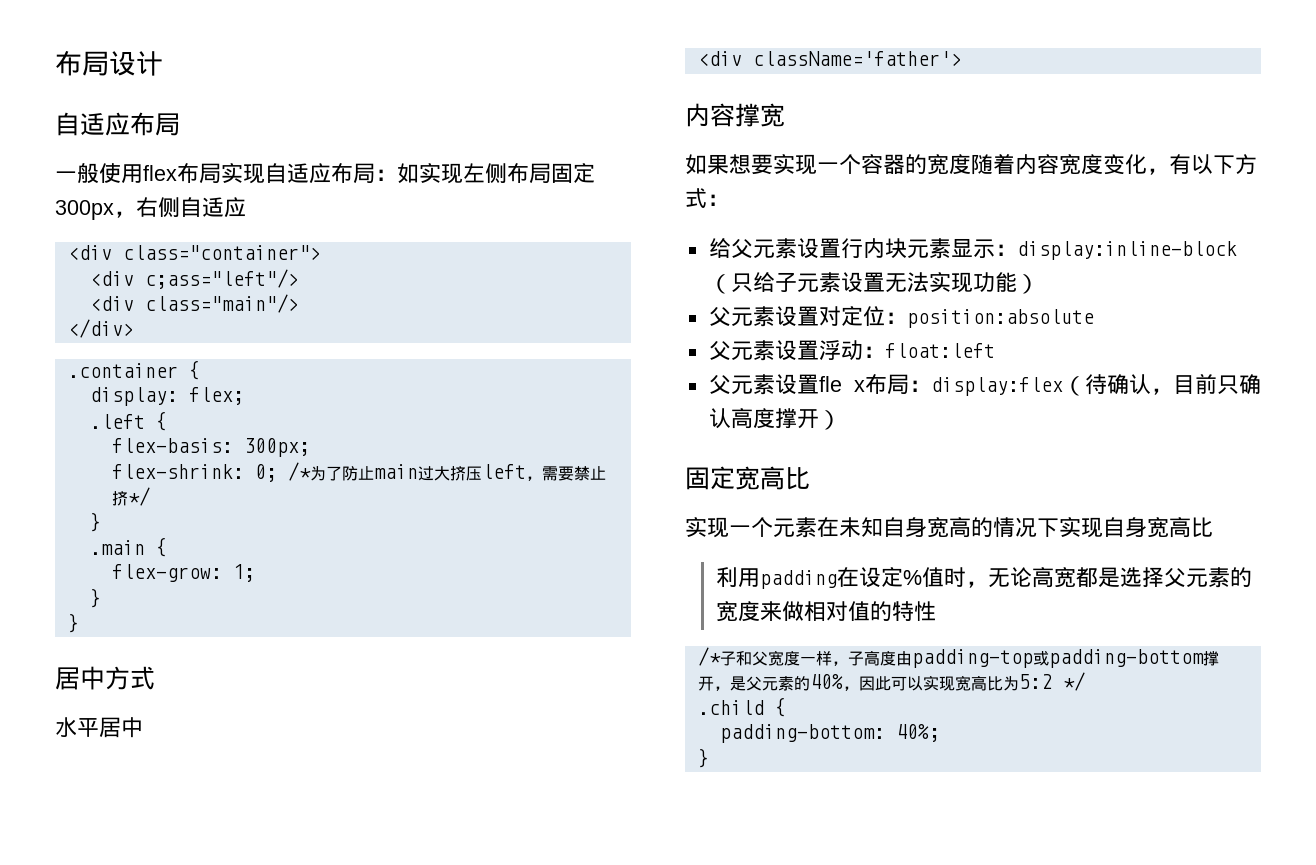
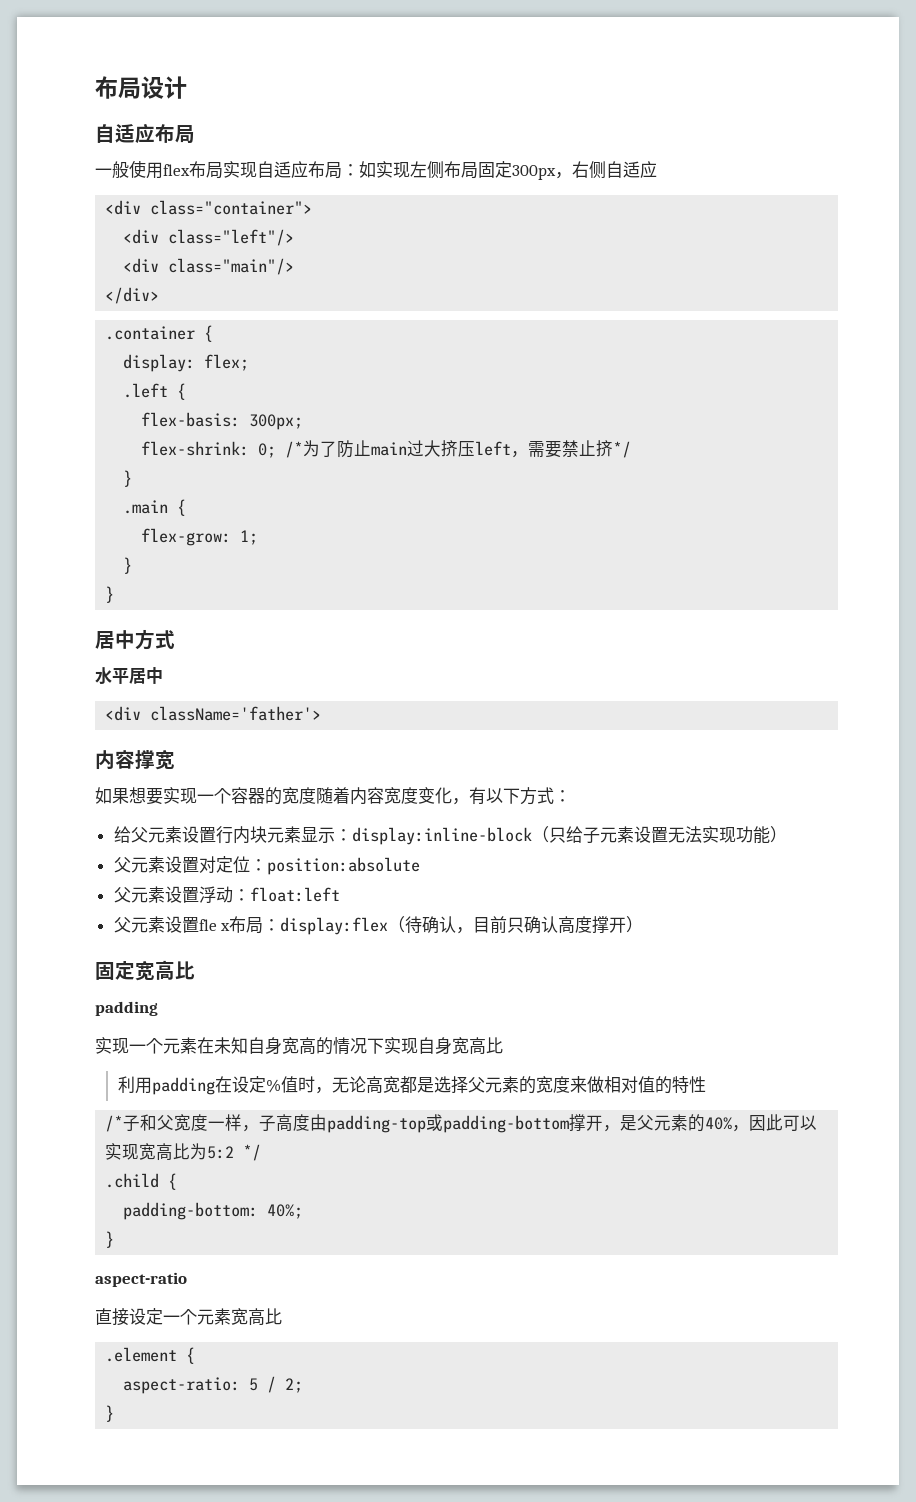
[144,269,299,289] c;ass="left"/> -> [168,229,295,246] class="left"/>
(810, 478) none -> [95,1001,158,1016] // padding
(709, 758) none -> [95,1272,187,1287] [95,1308,282,1326] [105,1347,196,1364] [123,1376,304,1394] [105,1405,115,1422] // aspect-ratio // 直接设定一个元素宽高比 // .element { // aspect-ratio: 5 / 2; // }

